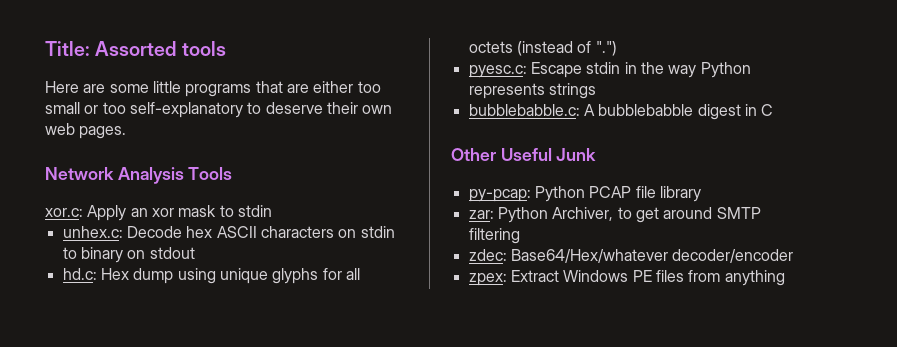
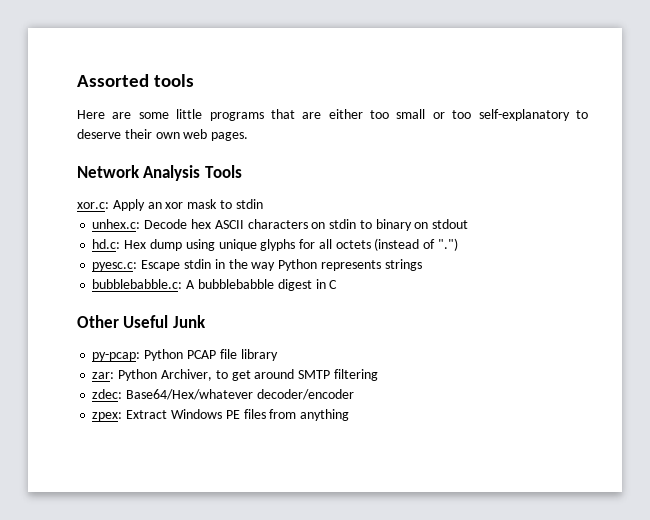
[45,41,90,56] Title: -> (77, 80) none

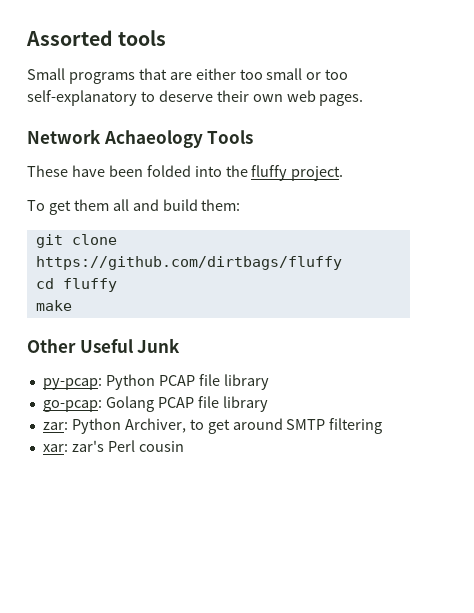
[77,109,203,119] Here are some little -> [27,68,65,80] Small
[143,165,201,181] Analysis -> [103,130,203,148] Achaeology
[77,199,263,211] [92,219,469,231] [92,238,458,251] [92,259,422,271] [92,279,338,291] xor.c: Apply an xor mask to stdin // unhex.c: Decode hex ASCII characters on stdin to binary on stdout // hd.c: Hex dump using unique glyphs for all octets (instead of ".") // pyesc.c: Escape stdin in the way Python represents strings // bubblebabble.c: A bubblebabble digest in C -> [27,165,344,181] [27,199,241,215] [35,234,117,248] [35,256,342,270] [35,278,117,292] [35,300,72,311] These have been folded into the fluffy project. // To get them all and build them: // git clone https://github.com/dirtbags/fluffy // cd fluffy // make
(278, 355) none -> [42,396,268,412] // go-pcap: Golang PCAP file library
[92,389,354,400] [92,409,350,421] zdec: Base64/Hex/whatever decoder/encoder // zpex: Extract Windows PE files from anything -> [42,440,184,452] xar: zar's Perl cousin

